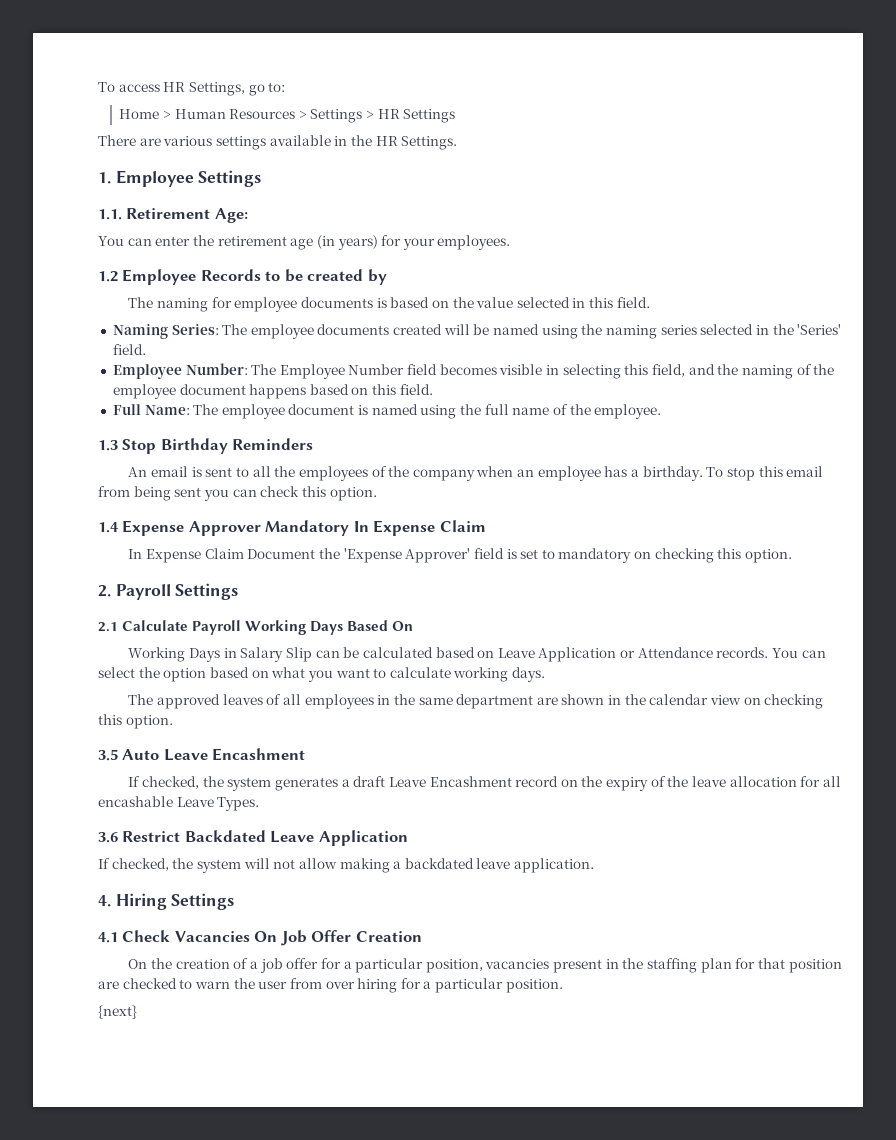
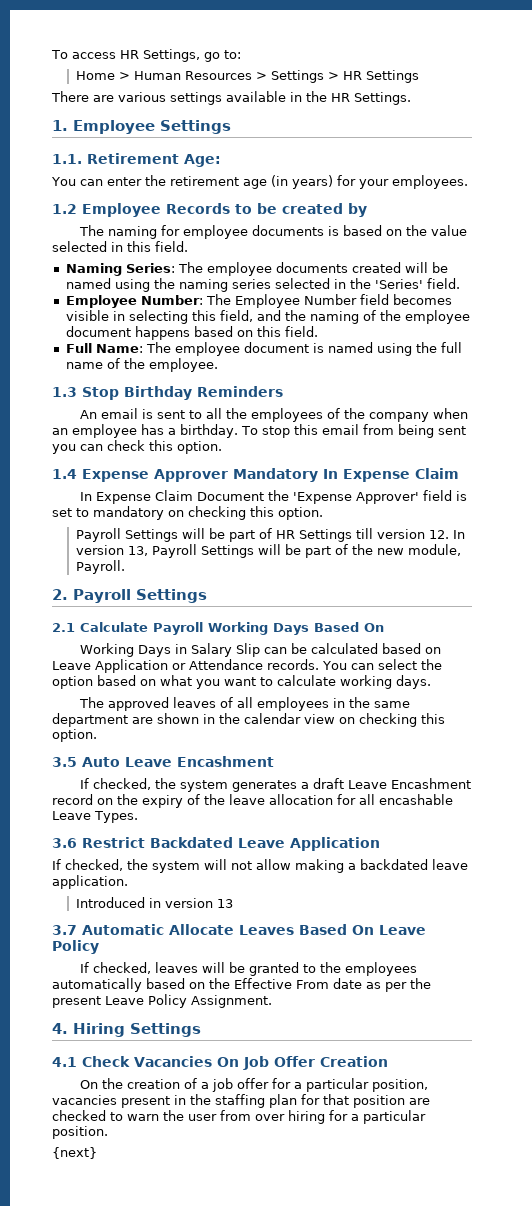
(793, 556) none -> [76,528,466,542] [76,544,462,558] [76,560,126,574] // Payroll Settings will be part of HR Settings till version 12. In version 13, Payroll Settings will be part of the new module, Payroll.
(595, 865) none -> [76,897,234,908] [52,924,426,935] [52,940,99,954] [80,962,418,976] [52,978,431,992] [52,994,272,1008] // Introduced in version 13 // 3.7 Automatic Allocate Leaves Based On Leave Policy // If checked, leaves will be granted to the employees automatically based on the Effective From date as per the present Leave Policy Assignment.

